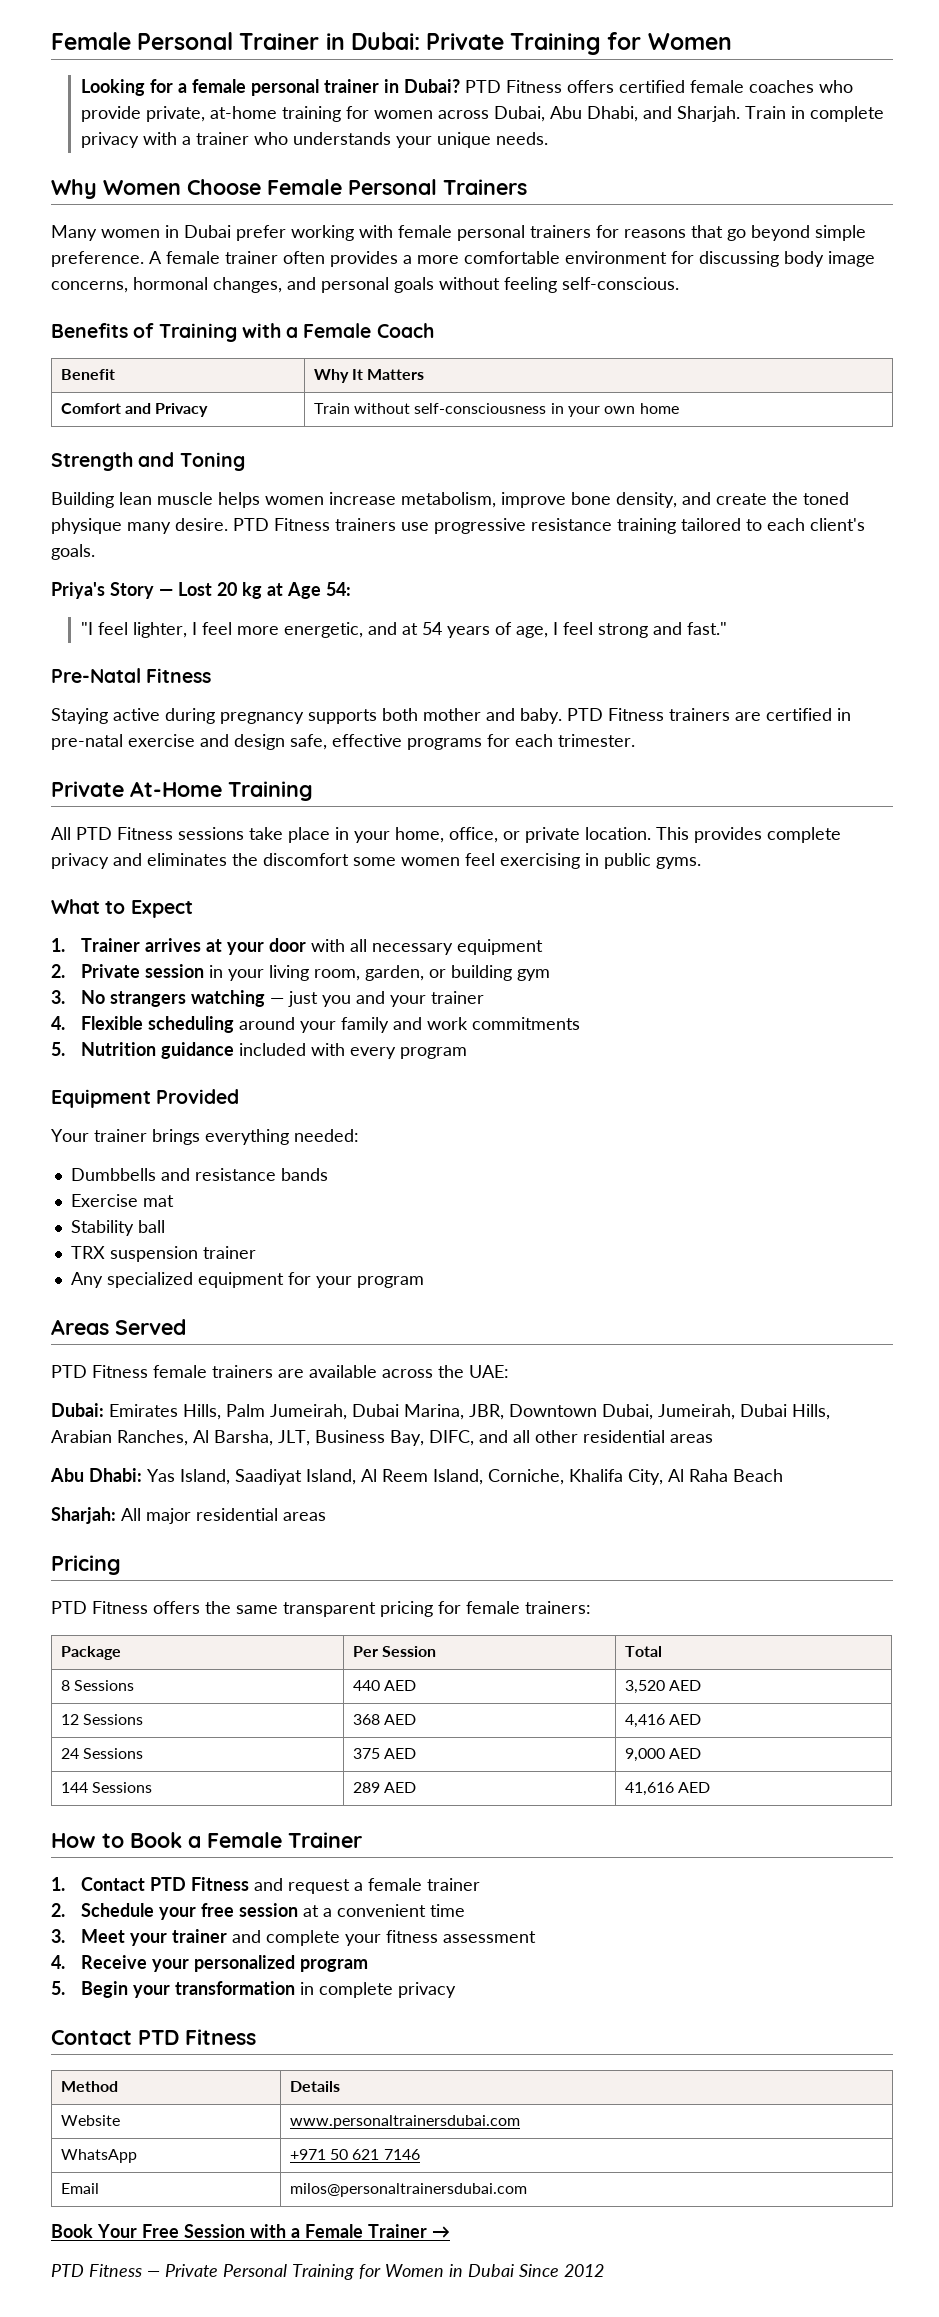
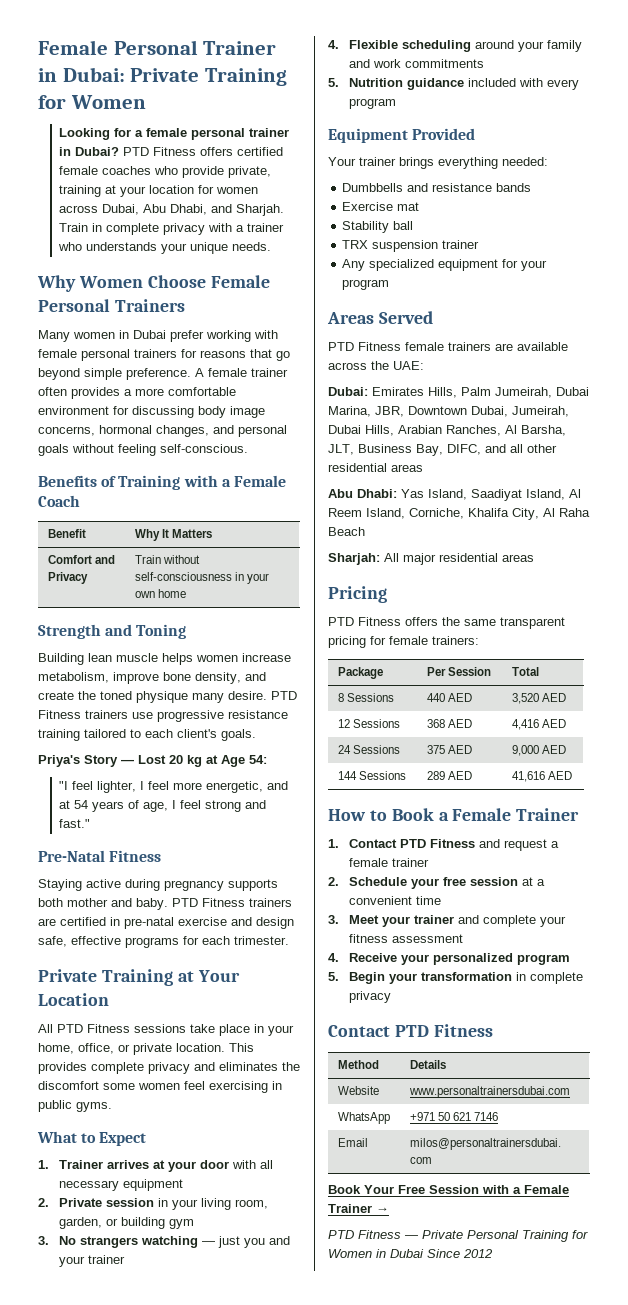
[209,106,341,122] at-home training -> [58,185,194,197] training at your location
[130,781,313,801] At-Home Training -> [101,969,240,986] [38,993,109,1006] Training at Your Location

